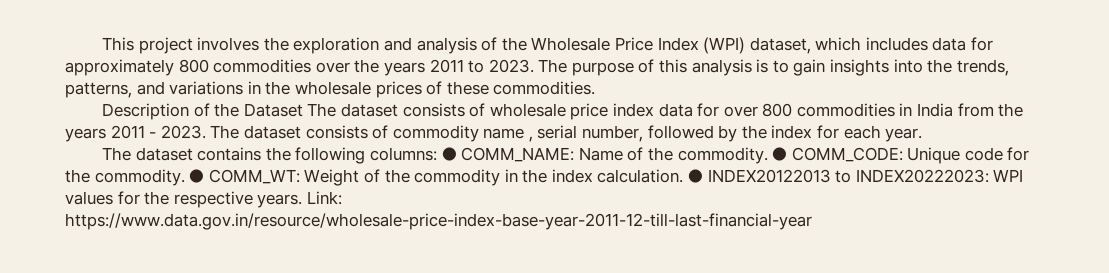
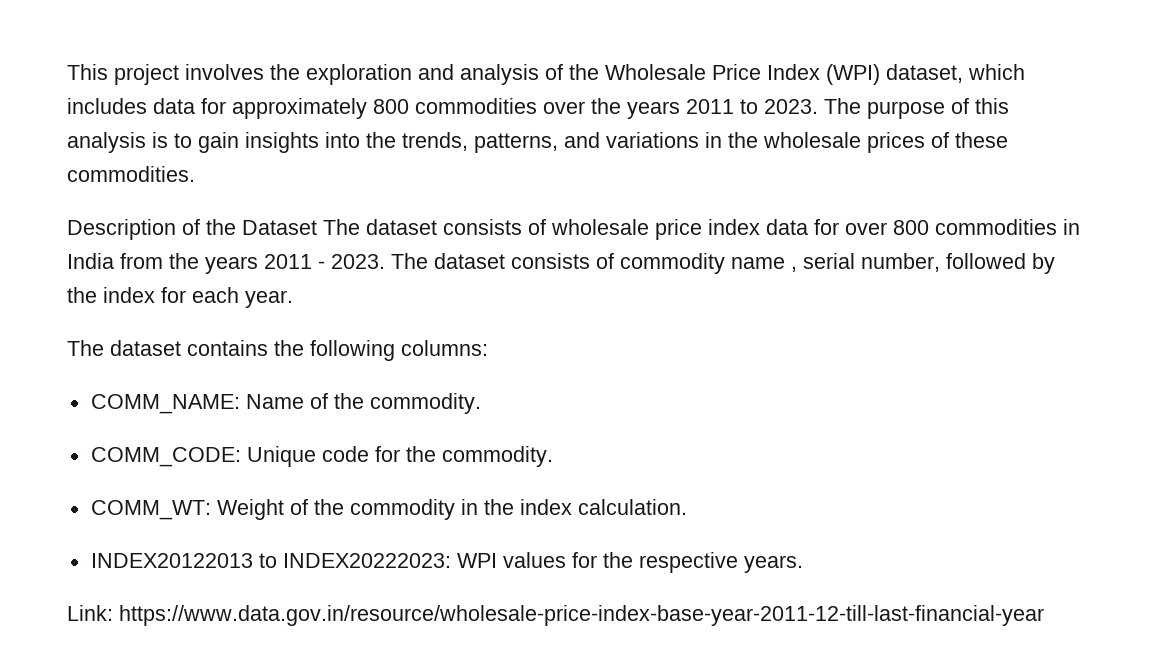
[441,147,457,161] ● -> (488, 348) //
[772,147,788,161] ● -> (481, 403) //
[189,169,205,183] ● -> (553, 456) //
[688,169,704,183] ● -> (687, 507) //
(303, 201) none -> (803, 564) //

